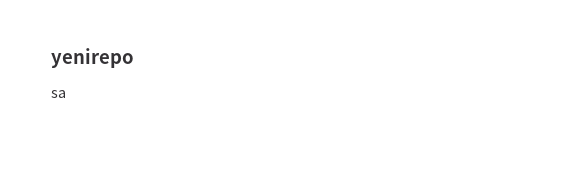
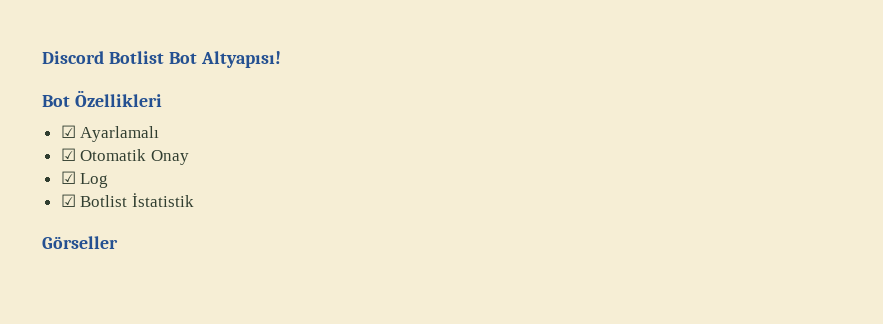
[51,48,134,68] [51,90,66,98] yenirepo // sa -> [42,51,281,68] [42,90,162,107] [60,125,160,142] [60,148,189,165] [60,171,109,188] [60,193,194,207] [42,236,118,249] Discord Botlist Bot Altyapısı! // Bot Özellikleri // ☑ Ayarlamalı // ☑ Otomatik Onay // ☑ Log // ☑ Botlist İstatistik // Görseller

